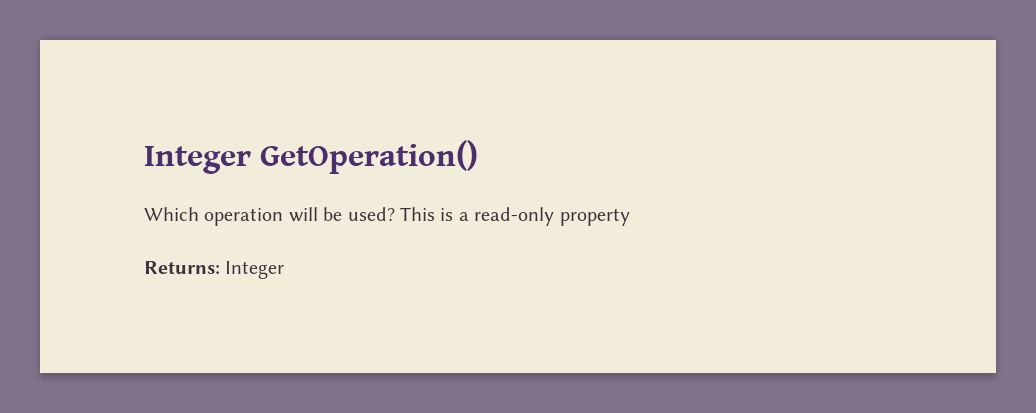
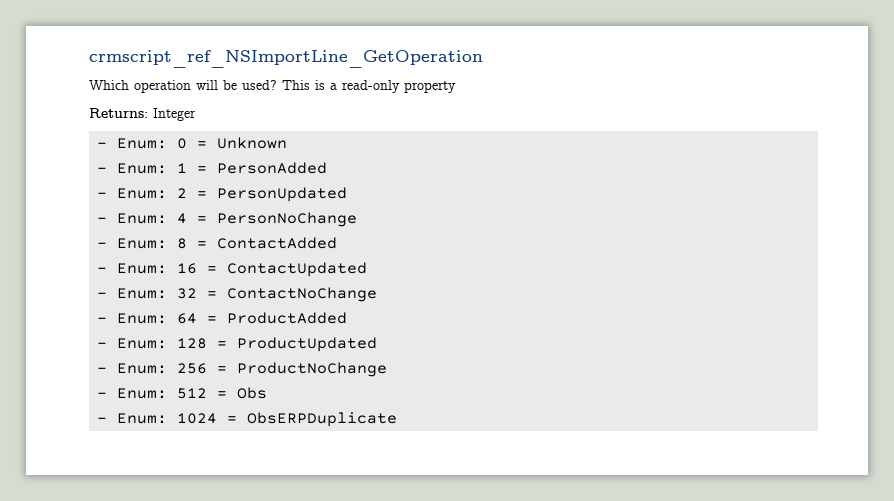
[144,140,478,174] Integer GetOperation() -> [89,50,483,68] crmscript_ref_NSImportLine_GetOperation
(285, 270) none -> [97,137,288,149] [97,162,328,174] [97,187,348,202] [97,212,358,227] [97,237,338,249] [97,262,368,277] [97,287,378,302] [97,312,348,324] [97,337,378,352] [97,362,388,377] [97,387,268,399] [97,412,398,427] // - Enum: 0 = Unknown // - Enum: 1 = PersonAdded // - Enum: 2 = PersonUpdated // - Enum: 4 = PersonNoChange // - Enum: 8 = ContactAdded // - Enum: 16 = ContactUpdated // - Enum: 32 = ContactNoChange // - Enum: 64 = ProductAdded // - Enum: 128 = ProductUpdated // - Enum: 256 = ProductNoChange // - Enum: 512 = Obs // - Enum: 1024 = ObsERPDuplicate

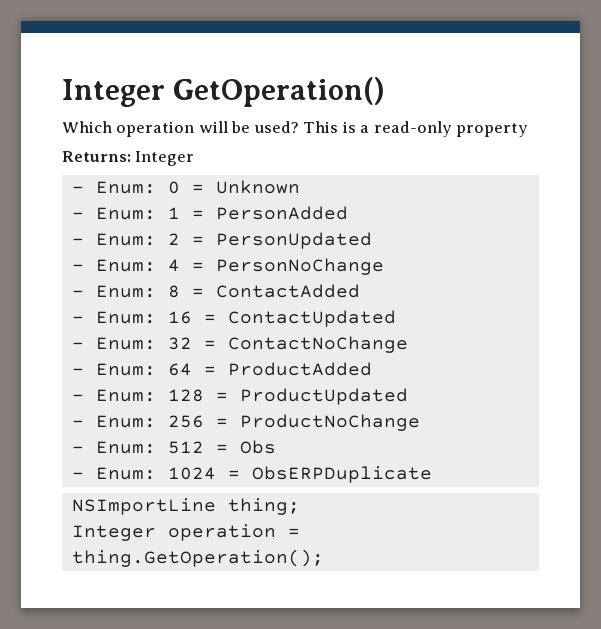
[89,50,483,68] crmscript_ref_NSImportLine_GetOperation -> [62,77,386,107] Integer GetOperation()
(398, 419) none -> [71,498,300,515] [71,524,300,541] [71,549,324,567] // NSImportLine thing; // Integer operation = thing.GetOperation();

